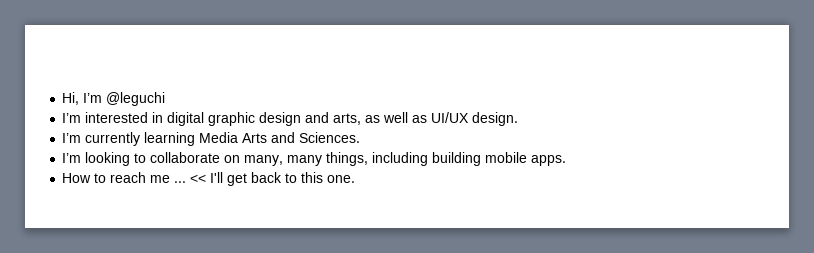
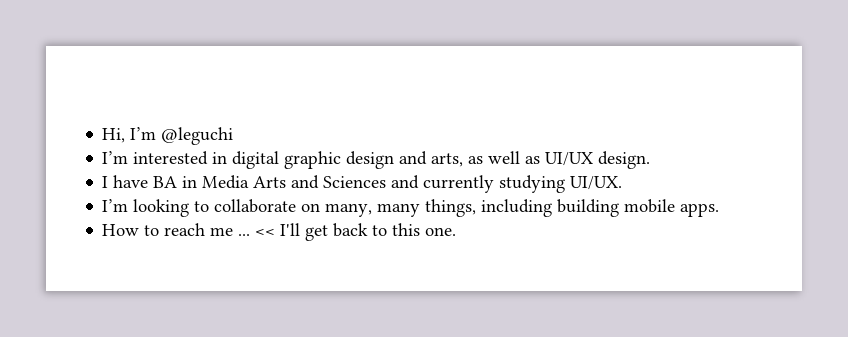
[62,132,361,146] I’m currently learning Media Arts and Sciences. -> [102,175,623,193] I have BA in Media Arts and Sciences and currently studying UI/UX.

